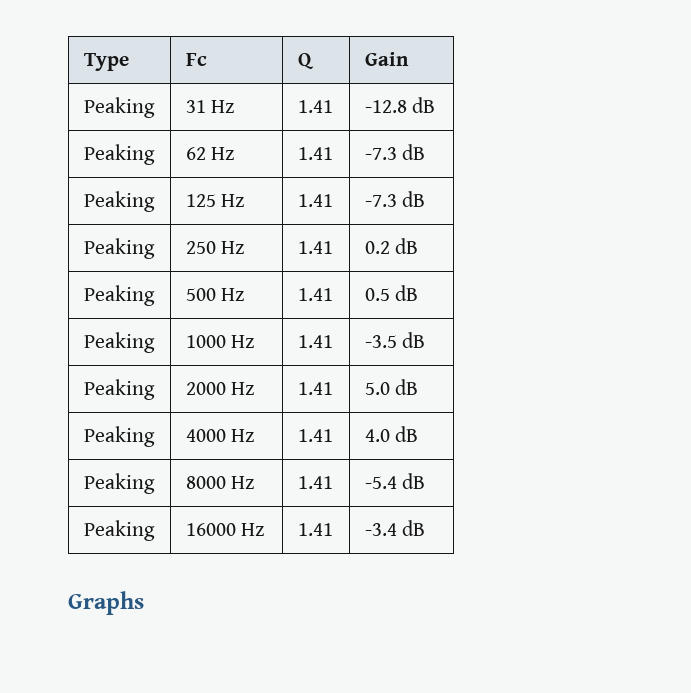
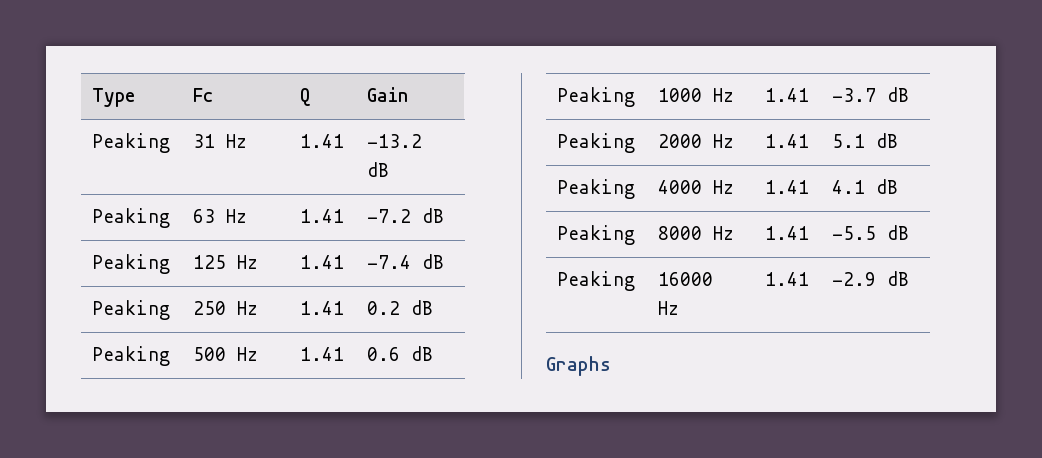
[364,97,436,113] [83,144,155,165] [185,147,235,160] [297,147,333,160] [364,147,397,160] -12.8 dB // Peaking | 62 Hz | 1.41 | -7.3 -> [367,134,423,148] [367,162,390,177] [92,208,171,228] [193,209,248,223] [300,209,345,223] [367,209,412,223] -13.2 dB // Peaking | 63 Hz | 1.41 | -7.2
[364,194,397,207] -7.3 -> [367,255,412,269] -7.4
[364,288,390,301] 0.5 -> [367,347,401,361] 0.6
[364,335,397,348] -3.5 -> [832,88,877,102] -3.7
[364,382,390,395] 5.0 -> [832,134,866,148] 5.1
[364,429,390,442] 4.0 -> [832,180,866,194] 4.1
[364,476,397,489] -5.4 -> [832,226,877,240] -5.5
[364,523,397,536] -3.4 -> [832,272,877,286] -2.9

